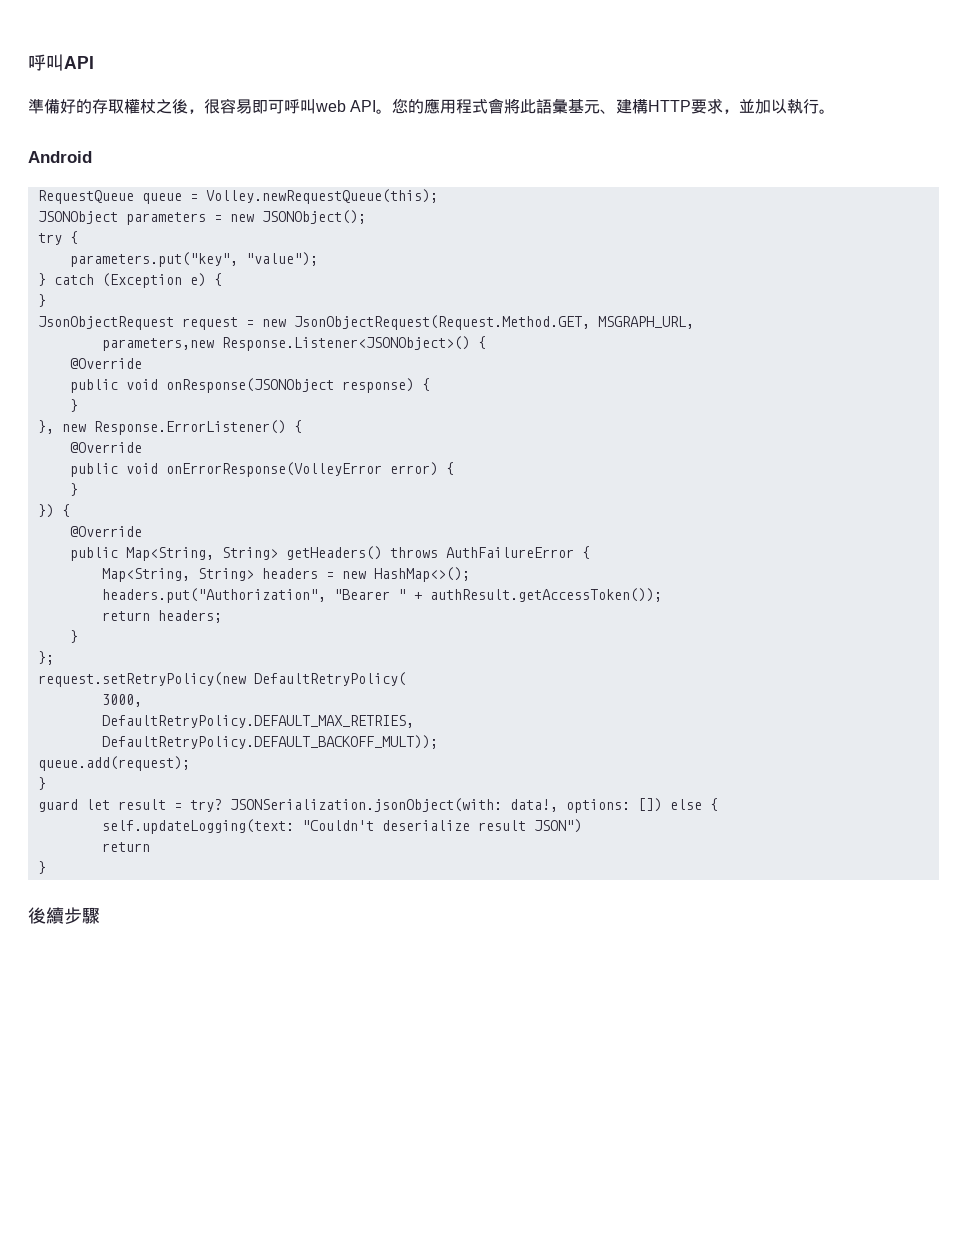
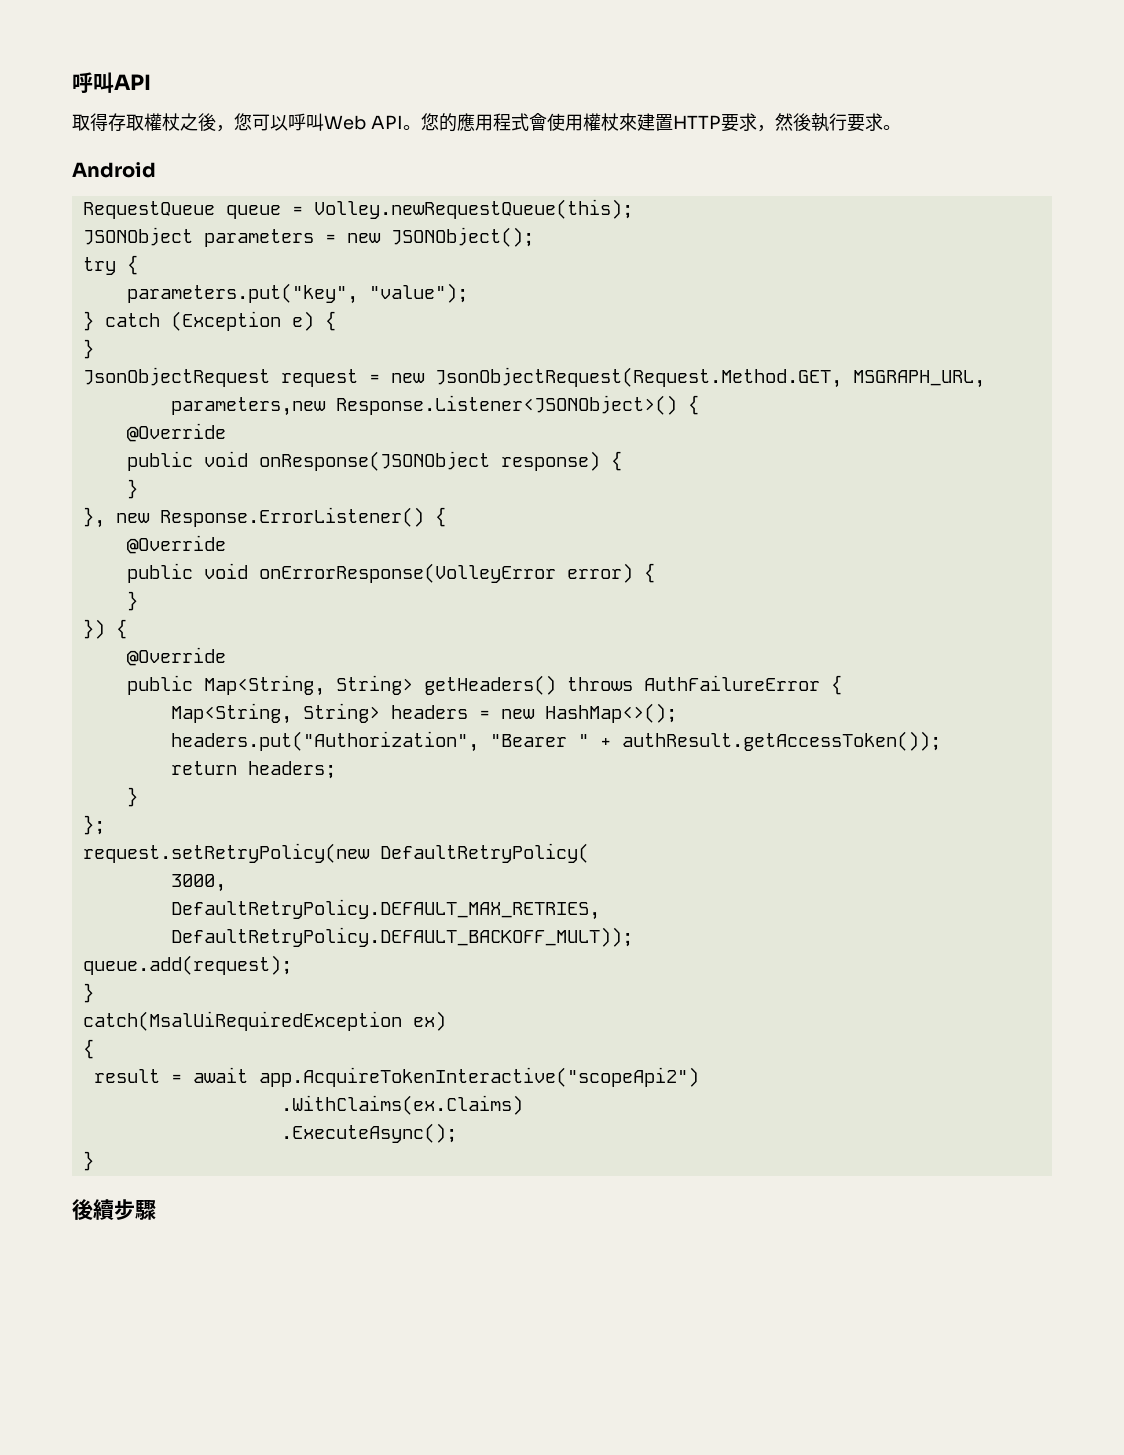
[28,98,92,114] 準備好的 -> [72,113,108,131] 取得
[204,98,346,114] 很容易即可呼叫web -> [234,113,366,131] 您可以呼叫Web
[504,98,820,114] 將此語彙基元、建構HTTP要求，並加以執行 -> [546,113,883,132] 使用權杖來建置HTTP要求，然後執行要求
[37,798,718,813] [101,819,582,834] [101,842,150,852] guard let result = try? JSONSerialization.jsonObject(with: data!, options: []) else { // self.updateLogging(text: "Couldn't deserialize result JSON") // return -> [82,1011,446,1031] [82,1039,94,1059] [93,1067,699,1087] [280,1095,523,1115] [280,1123,457,1143] catch(MsalUiRequiredException ex) // { // result = await app.AcquireTokenInteractive("scopeApi2") // .WithClaims(ex.Claims) // .ExecuteAsync();

